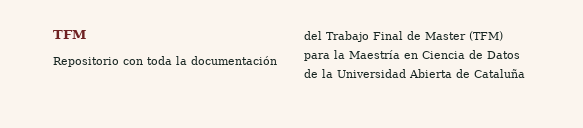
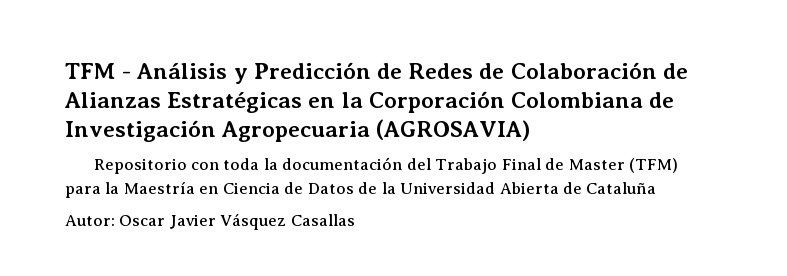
(86, 34) none -> [122,62,688,84] [64,91,675,113] [65,119,531,142] - Análisis y Predicción de Redes de Colaboración de Alianzas Estratégicas en la Corporación Colombiana de Investigación Agropecuaria (AGROSAVIA)
(525, 73) none -> [65,213,355,230] // Autor: Oscar Javier Vásquez Casallas

